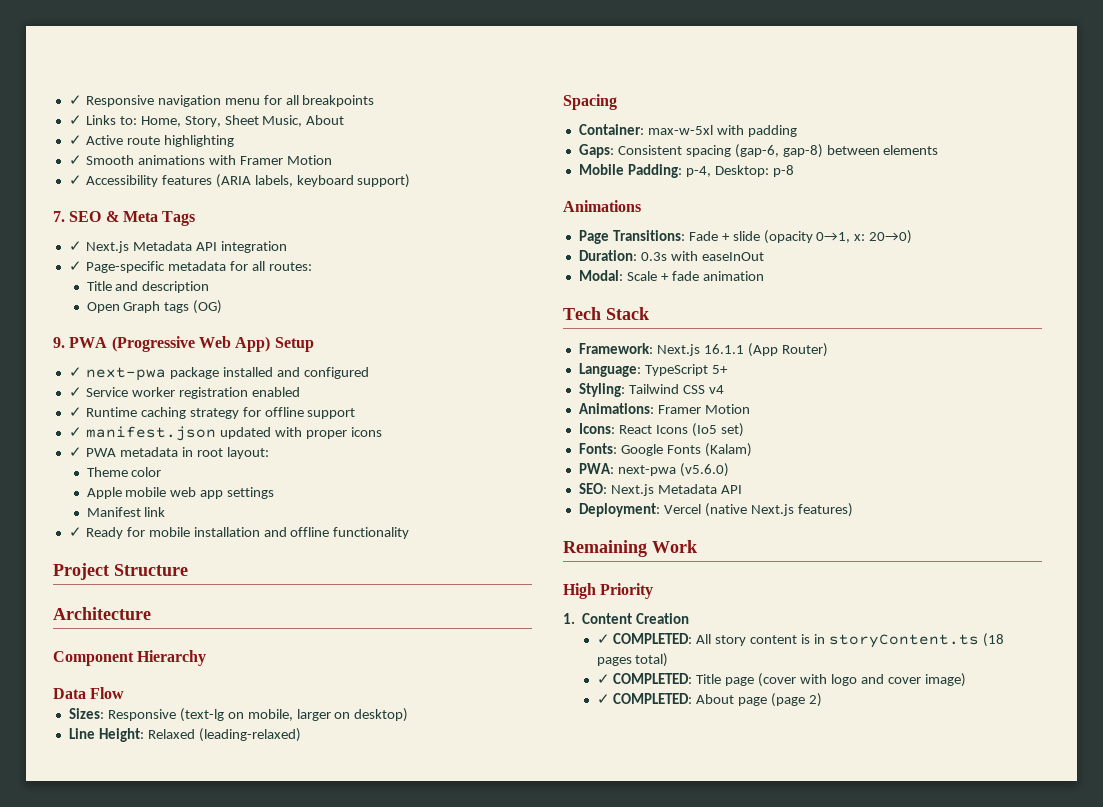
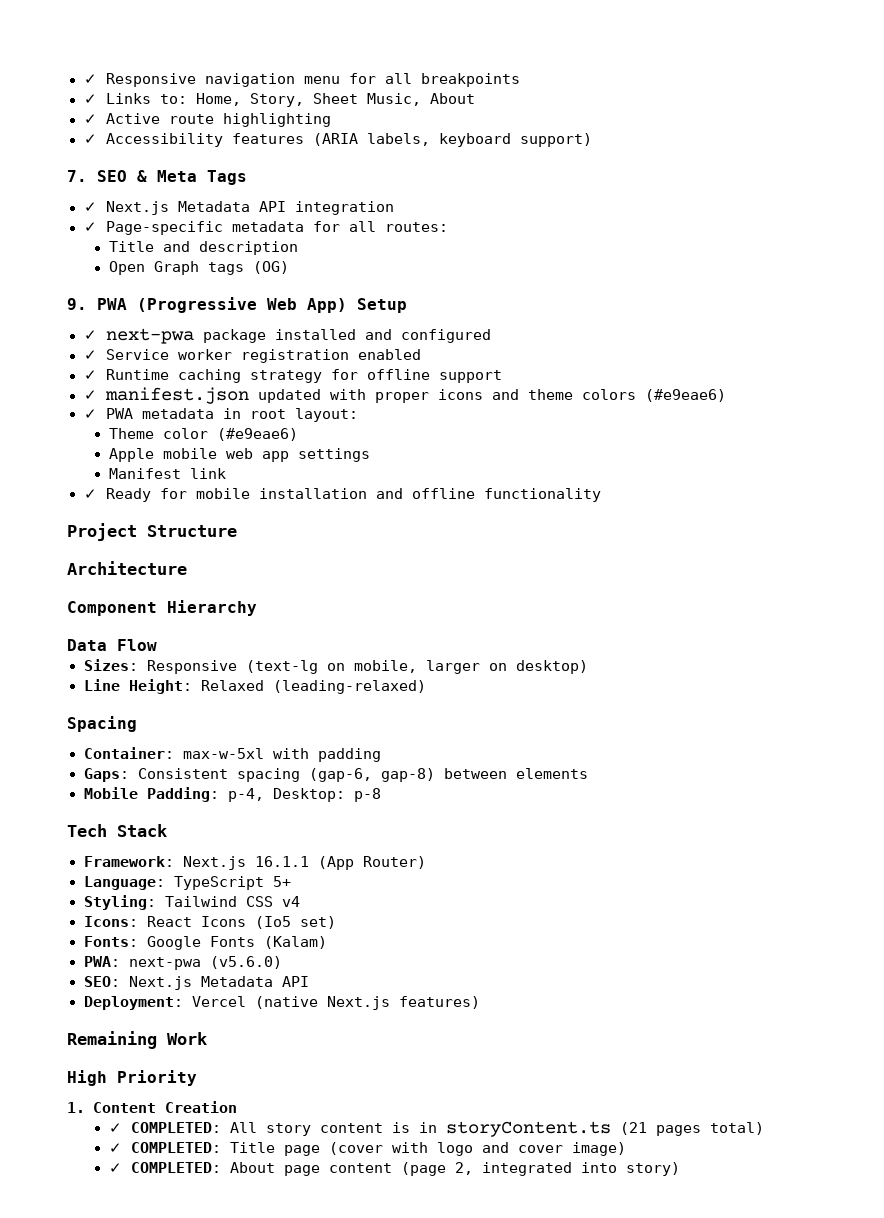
[68,155,332,165] // ✓ Smooth animations with Framer Motion -> (331, 120) none
(382, 432) none -> [491,389,726,402] and theme colors (#e9eae6)
(162, 472) none -> [216,428,298,441] (#e9eae6)
[563,200,641,212] [578,230,913,244] [578,250,764,261] [578,270,764,281] // Animations // Page Transitions: Fade + slide (opacity 0→1, x: 20→0) // Duration: 0.3s with easeInOut // Modal: Scale + fade animation -> (381, 795) none
[578,403,750,414] // Animations: Framer Motion -> (300, 901) none
[982,633,1004,647] (18 -> [619,1122,647,1135] (21
[771,693,823,707] (page 2) -> [328,1162,680,1176] content (page 2, integrated into story)

